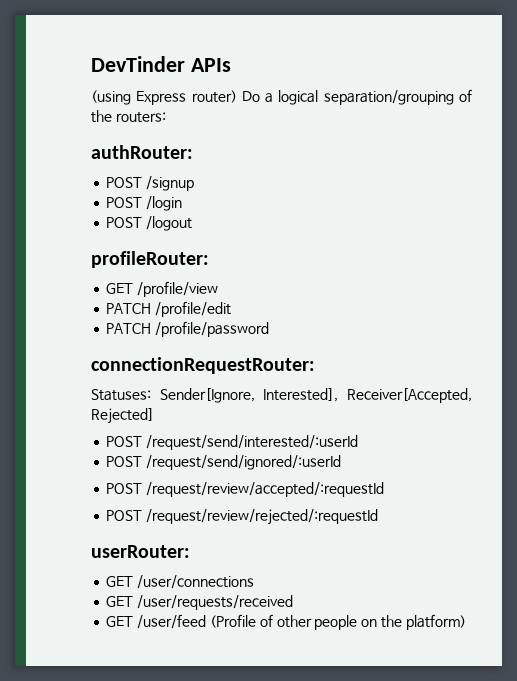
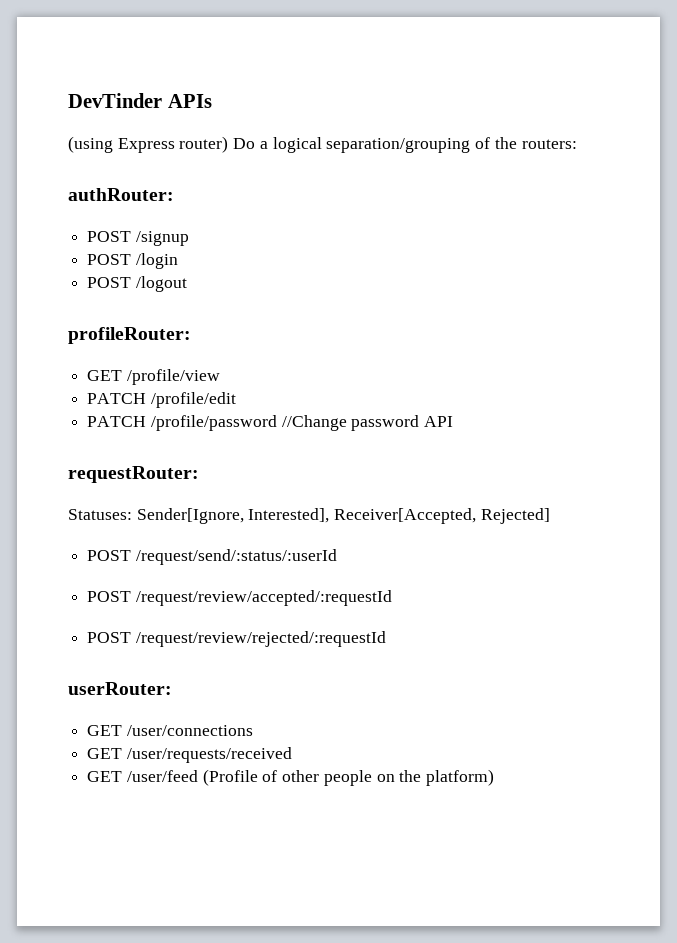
[91,357,315,374] // connectionRequestRouter: -> [281,415,454,431] [68,466,199,483] //Change password API // requestRouter:
[146,435,359,450] [106,455,342,470] /request/send/interested/:userId // POST /request/send/ignored/:userId -> [135,549,337,565] /request/send/:status/:userId

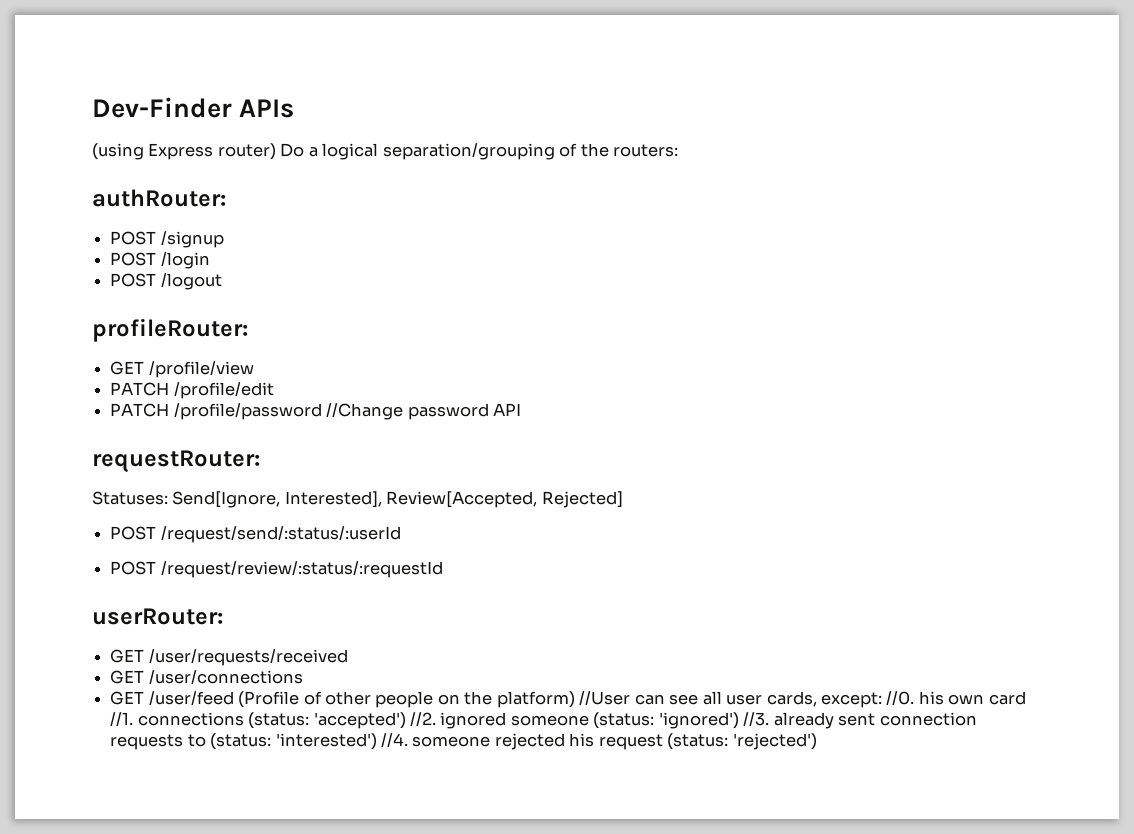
[68,93,162,108] DevTinder -> [92,97,232,118] Dev-Finder
[136,508,477,524] Sender[Ignore, Interested], Receiver[Accepted, -> [172,491,538,508] Send[Ignore, Interested], Review[Accepted,
[135,590,392,606] [87,631,386,647] /request/review/accepted/:requestId // POST /request/review/rejected/:requestId -> [160,561,443,578] /request/review/:status/:requestId
[126,725,253,736] [87,747,292,763] /user/connections // GET /user/requests/received -> [148,649,348,666] [110,670,303,684] /user/requests/received // GET /user/connections
(495, 777) none -> [579,691,1026,708] [110,712,977,729] [110,733,817,750] //User can see all user cards, except: //0. his own card //1. connections (status: 'accepted') //2. ignored someone (status: 'ignored') //3. already sent connection requests to (status: 'interested') //4. someone rejected his request (status: 'rejected')

